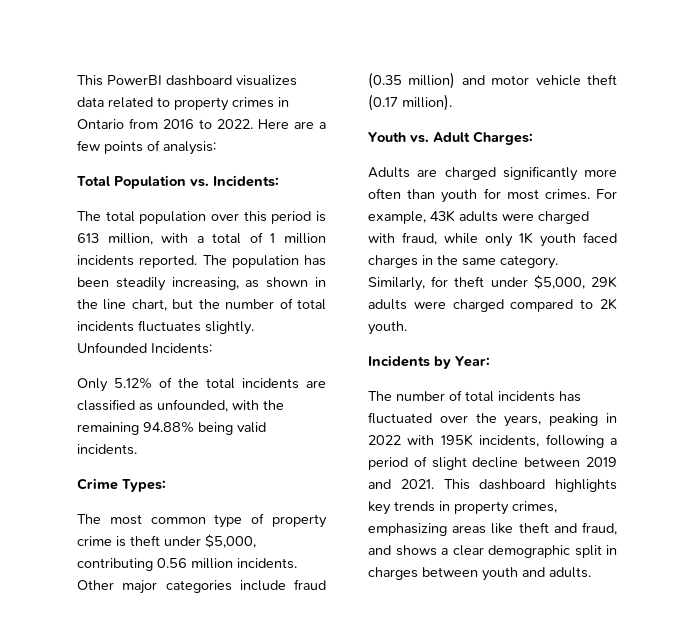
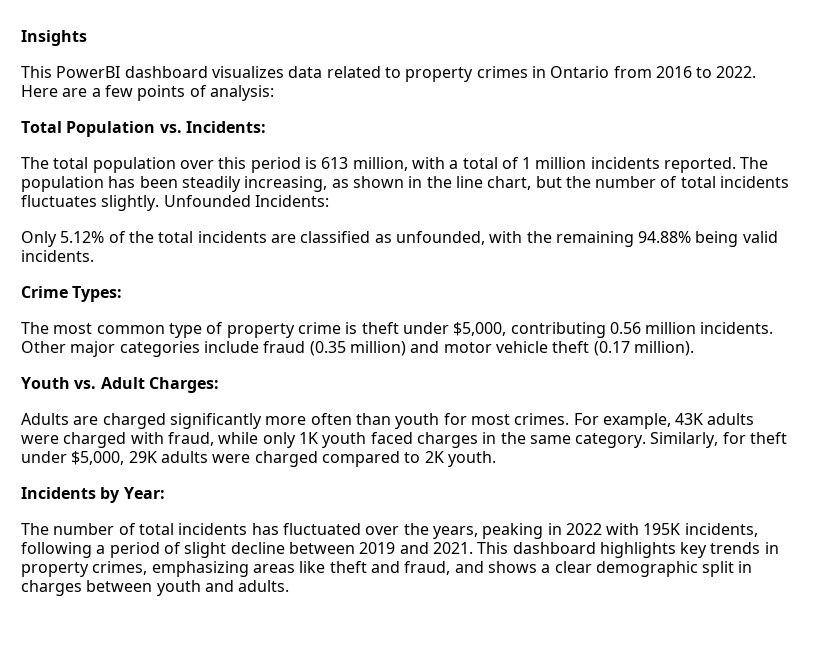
(77, 80) none -> [21,30,87,46] Insights //

